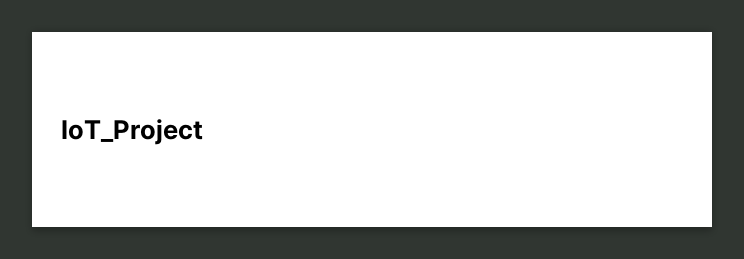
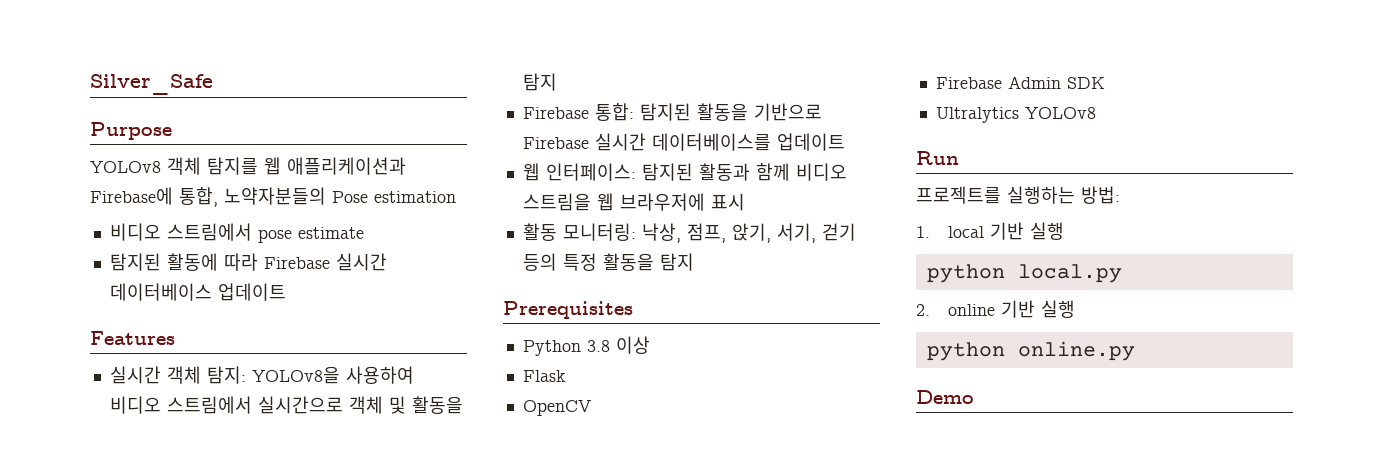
[61,119,203,145] IoT_Project -> [90,74,213,95] [90,122,172,140] [90,157,406,175] [90,187,456,207] [109,223,364,243] [109,253,387,271] [109,283,286,301] [90,331,175,345] [109,366,414,384] [109,396,463,414] [522,73,557,91] [522,103,822,121] [522,133,845,151] [522,163,847,181] [522,193,745,211] [522,223,856,243] [522,253,694,271] [503,301,633,319] [522,336,650,356] [522,370,566,382] [522,400,591,416] [935,76,1105,89] [935,107,1096,123] [916,151,959,165] [916,186,1120,204] [916,222,1064,240] [926,264,1122,283] [916,300,1075,318] [926,341,1135,361] [916,390,974,404] Silver_Safe // Purpose // YOLOv8 객체 탐지를 웹 애플리케이션과 Firebase에 통합, 노약자분들의 Pose estimation // 비디오 스트림에서 pose estimate // 탐지된 활동에 따라 Firebase 실시간 데이터베이스 업데이트 // Features // 실시간 객체 탐지: YOLOv8을 사용하여 비디오 스트림에서 실시간으로 객체 및 활동을 탐지 // Firebase 통합: 탐지된 활동을 기반으로 Firebase 실시간 데이터베이스를 업데이트 // 웹 인터페이스: 탐지된 활동과 함께 비디오 스트림을 웹 브라우저에 표시 // 활동 모니터링: 낙상, 점프, 앉기, 서기, 걷기 등의 특정 활동을 탐지 // Prerequisites // Python 3.8 이상 // Flask // OpenCV // Firebase Admin SDK // Ultralytics YOLOv8 // Run // 프로젝트를 실행하는 방법: // 1. local 기반 실행 // python local.py // 2. online 기반 실행 // python online.py // Demo

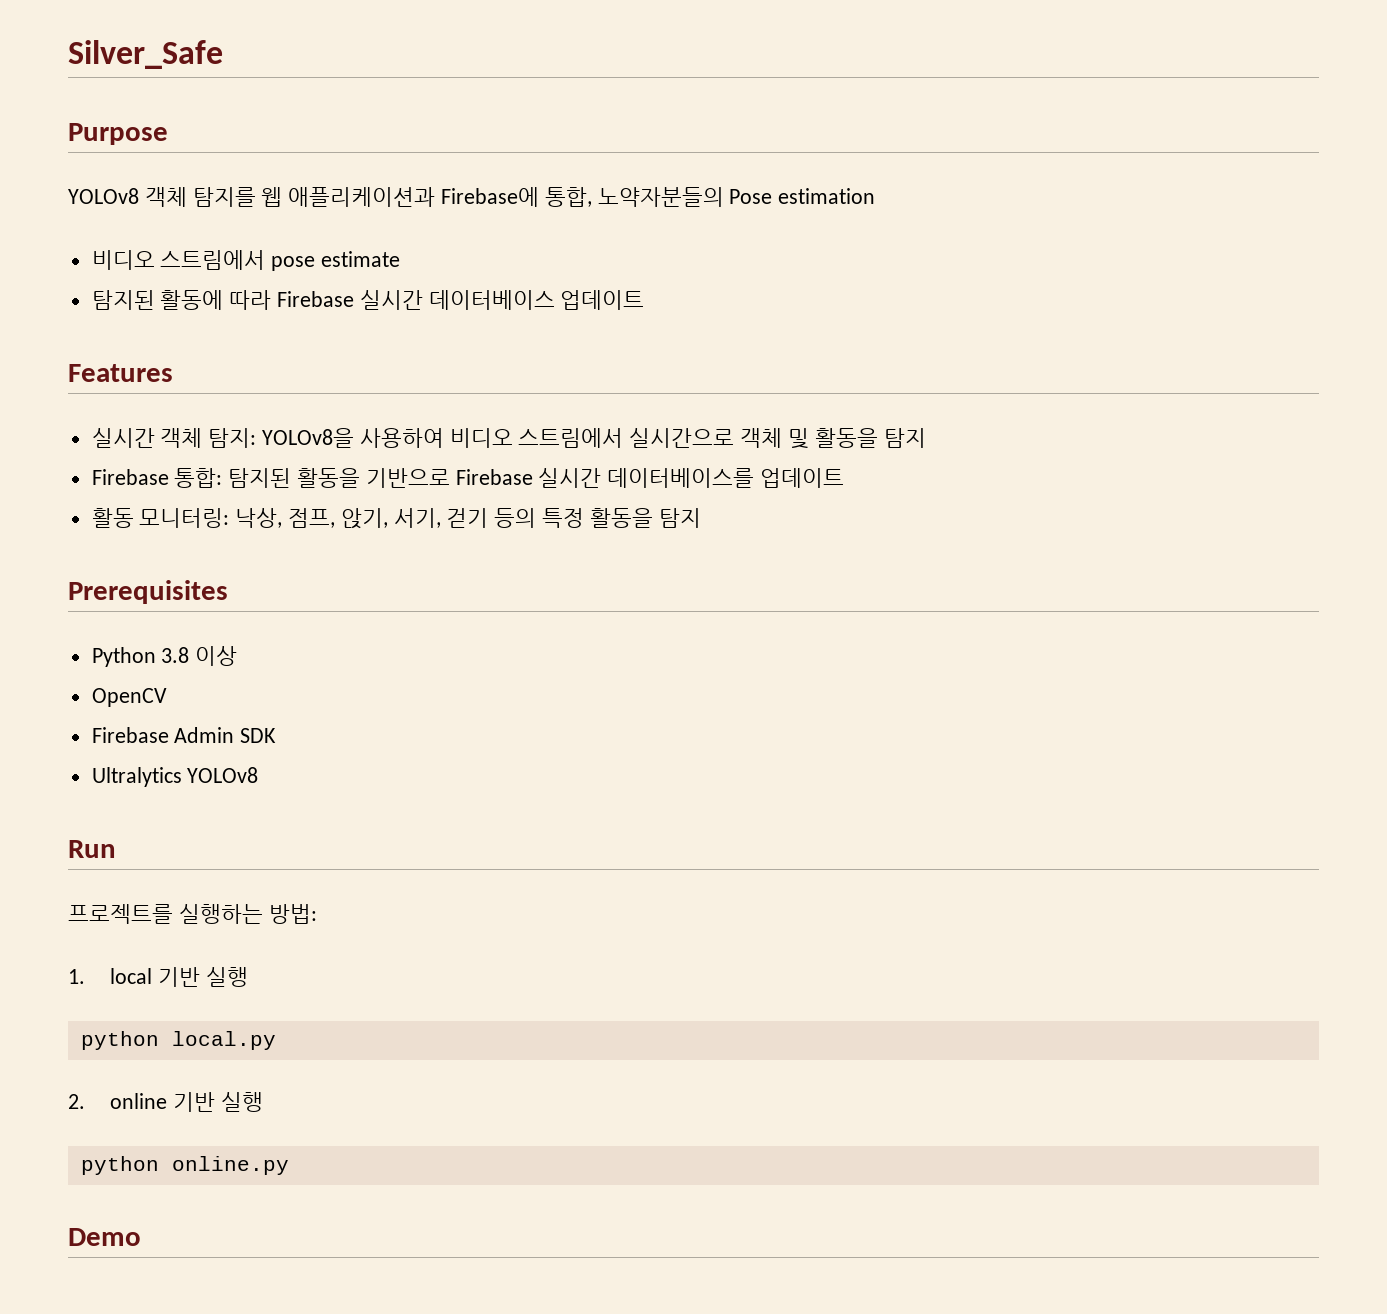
[522,163,847,181] [522,193,745,211] // 웹 인터페이스: 탐지된 활동과 함께 비디오 스트림을 웹 브라우저에 표시 -> (845, 478) none
[522,370,566,382] // Flask -> (238, 656) none

